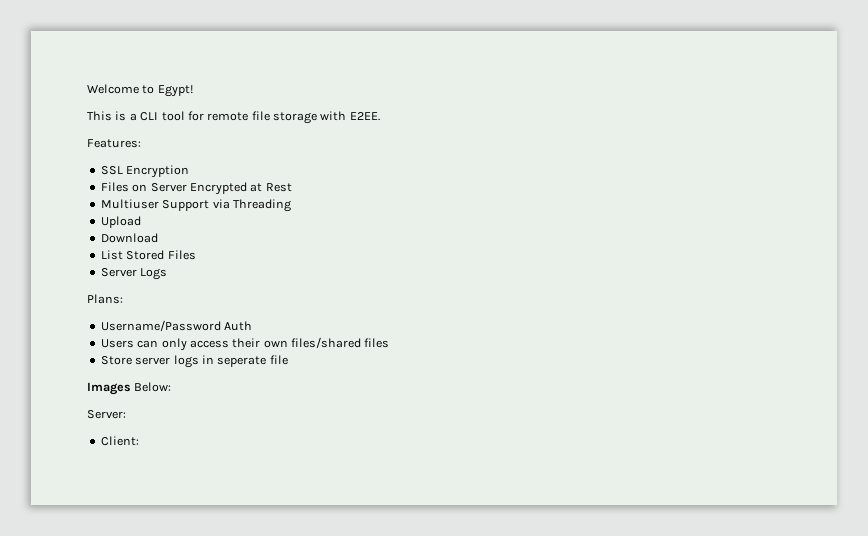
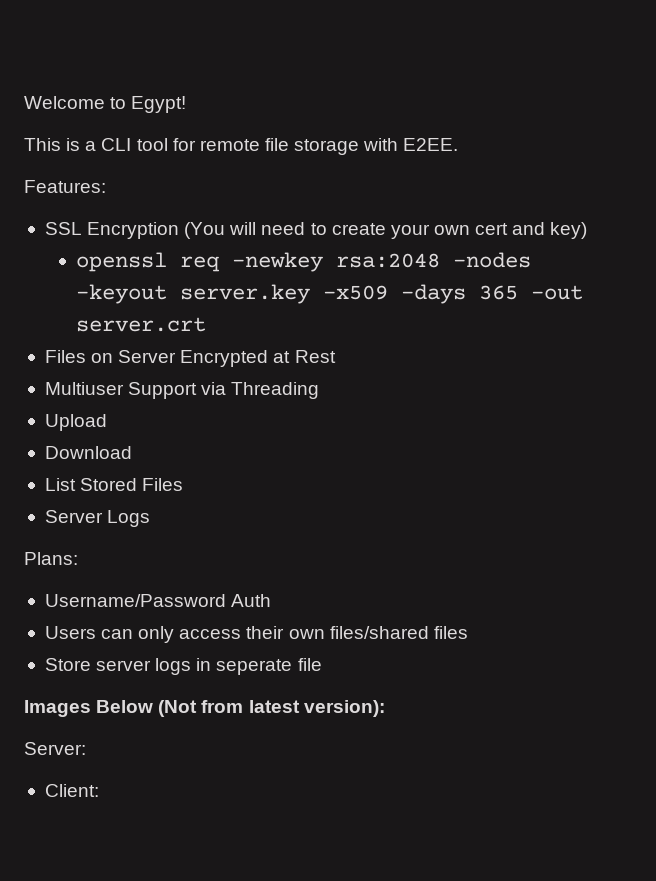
(190, 171) none -> [184,222,588,239] [75,252,531,272] [75,284,583,304] [75,317,206,332] (You will need to create your own cert and key) // openssl req -newkey rsa:2048 -nodes -keyout server.key -x509 -days 365 -out server.crt
[134,382,172,392] Below: -> [96,700,385,717] Below (Not from latest version):

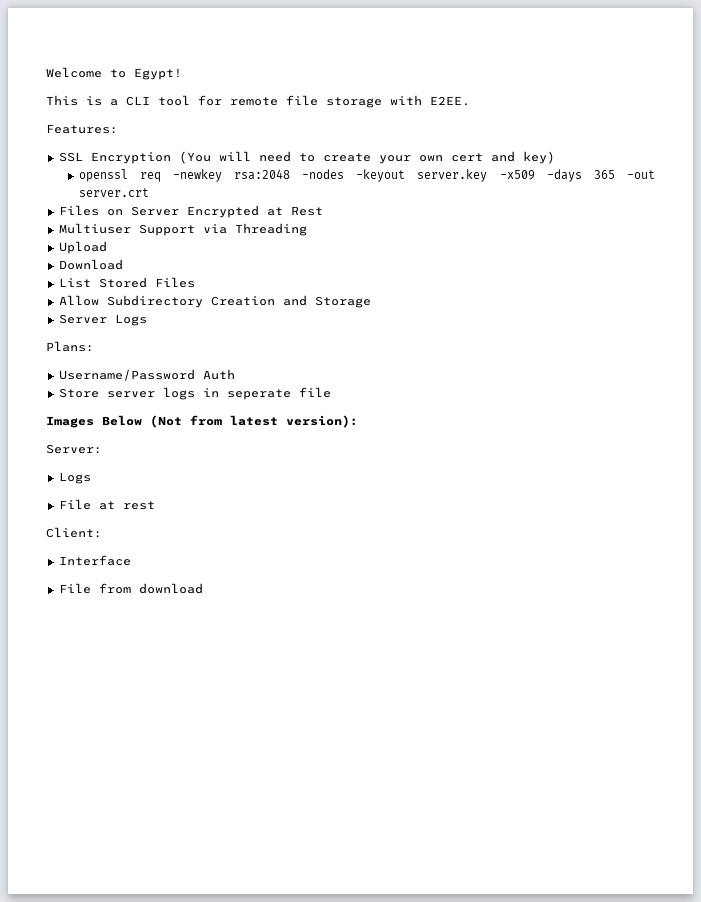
(184, 484) none -> [58,295,371,308] // Allow Subdirectory Creation and Storage
[44,626,468,643] // Users can only access their own files/shared files -> (235, 374) none
[44,784,99,797] Client: -> [58,472,91,484] [58,499,155,510] [46,527,102,538] [58,555,131,566] [58,583,203,594] Logs // File at rest // Client: // Interface // File from download

